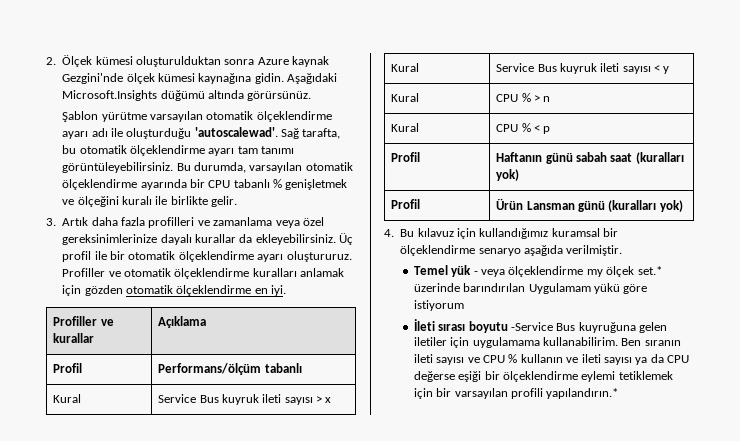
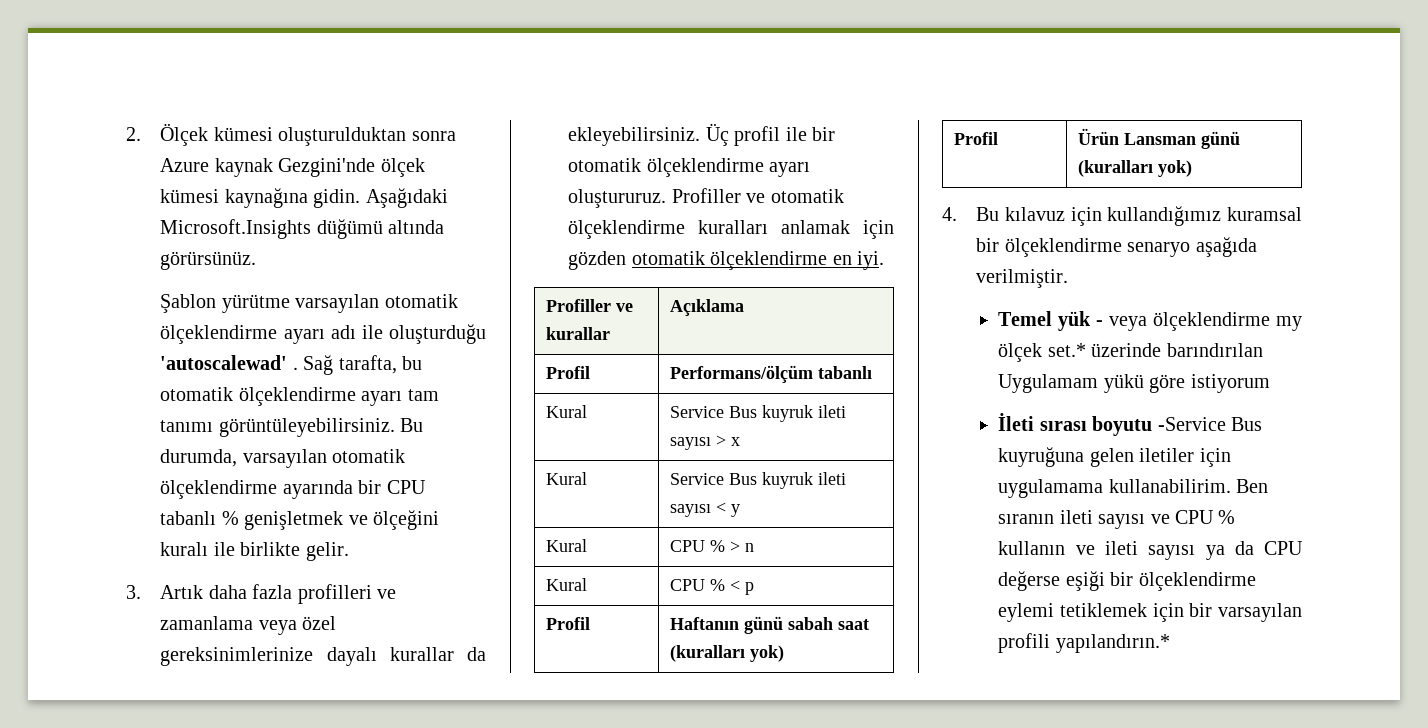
[194,127,278,137] 'autoscalewad'. -> [160,355,298,370] 'autoscalewad' .

